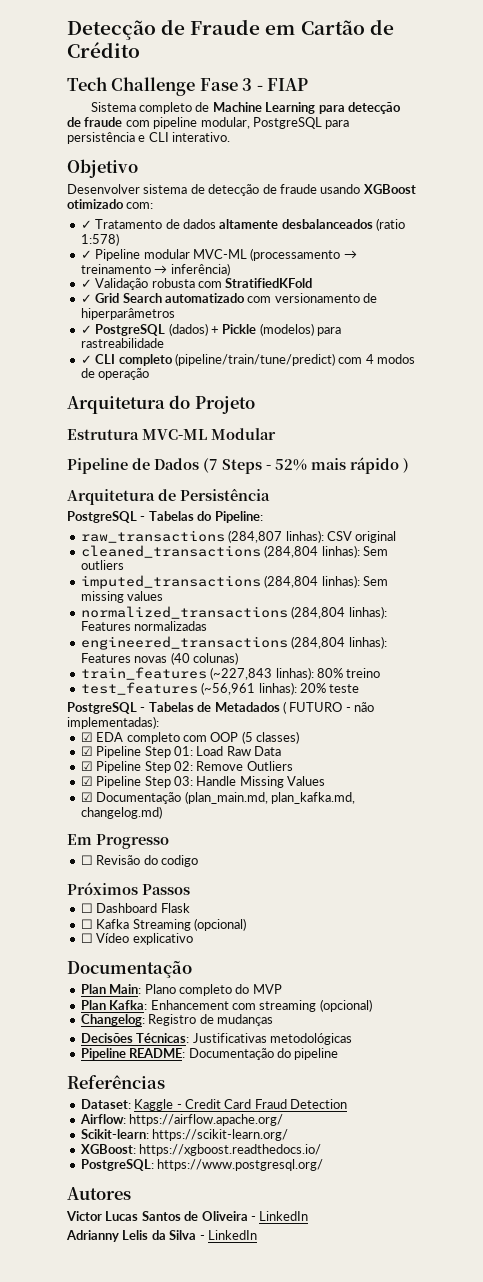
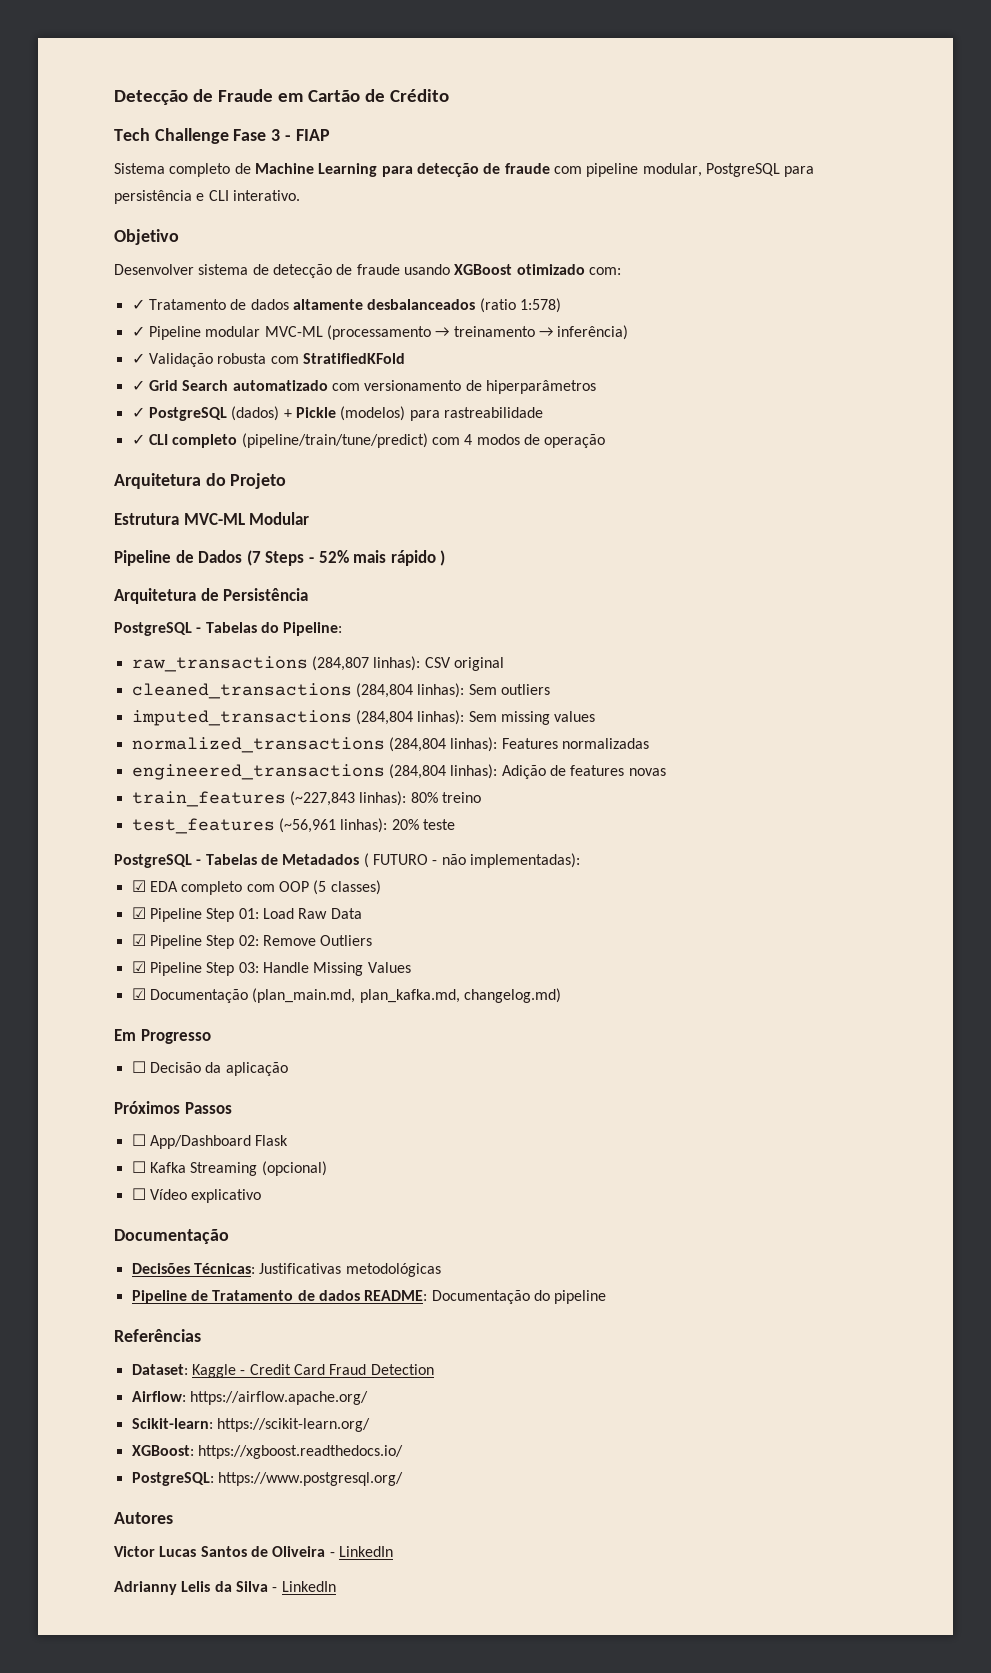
[80,653,131,663] Features -> [501,765,625,779] Adição de features
[170,652,238,665] (40 colunas) -> (666, 772) none
[96,855,198,867] Revisão do codigo -> [149,1062,288,1076] Decisão da aplicação
[96,903,158,913] Dashboard -> [149,1135,251,1149] App/Dashboard
[80,984,282,996] [80,999,372,1012] [80,1014,273,1026] // Plan Main: Plano completo do MVP // Plan Kafka: Enhancement com streaming (opcional) // Changelog: Registro de mudanças -> (229, 1236) none
(126, 1054) none -> [190,1290,360,1301] de Tratamento de dados

